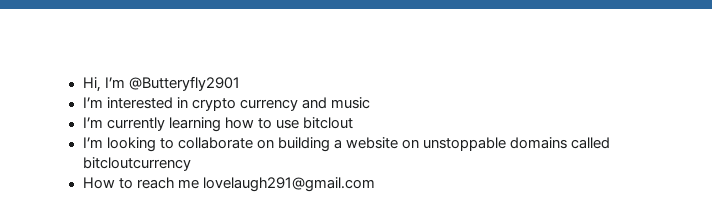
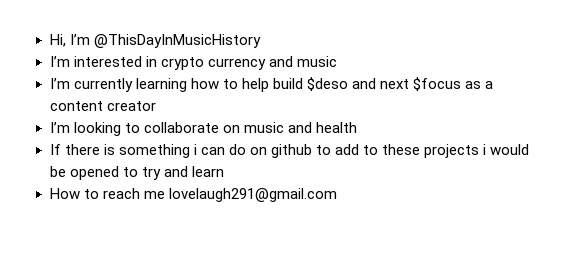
[128,76,240,91] @Butteryfly2901 -> [93,34,261,48] @ThisDayInMusicHistory
[275,117,353,129] use bitclout -> [241,77,494,92] [49,101,156,111] help build $deso and next $focus as a content creator
[277,137,611,152] [82,157,191,171] building a website on unstoppable domains called bitcloutcurrency -> [243,122,357,133] [49,144,530,158] [49,166,224,180] music and health // If there is something i can do on github to add to these projects i would be opened to try and learn

